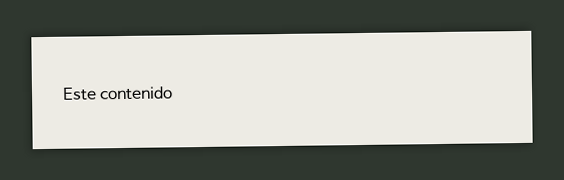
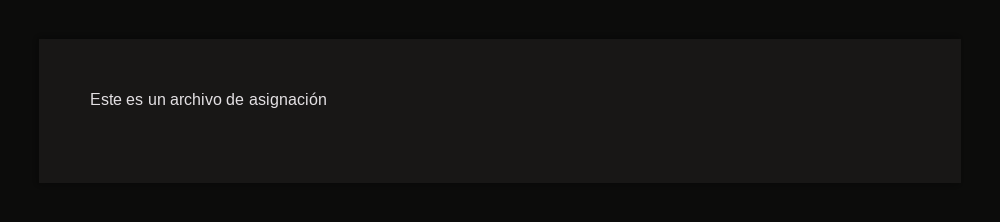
[99,86,174,101] contenido -> [126,92,327,108] es un archivo de asignación

